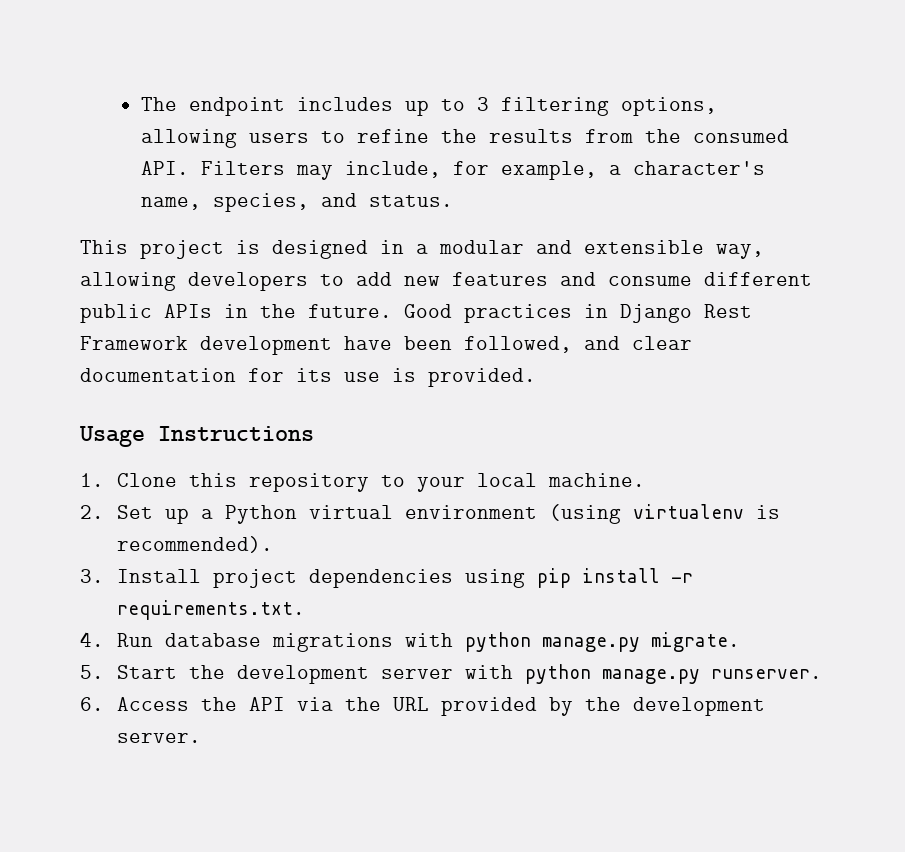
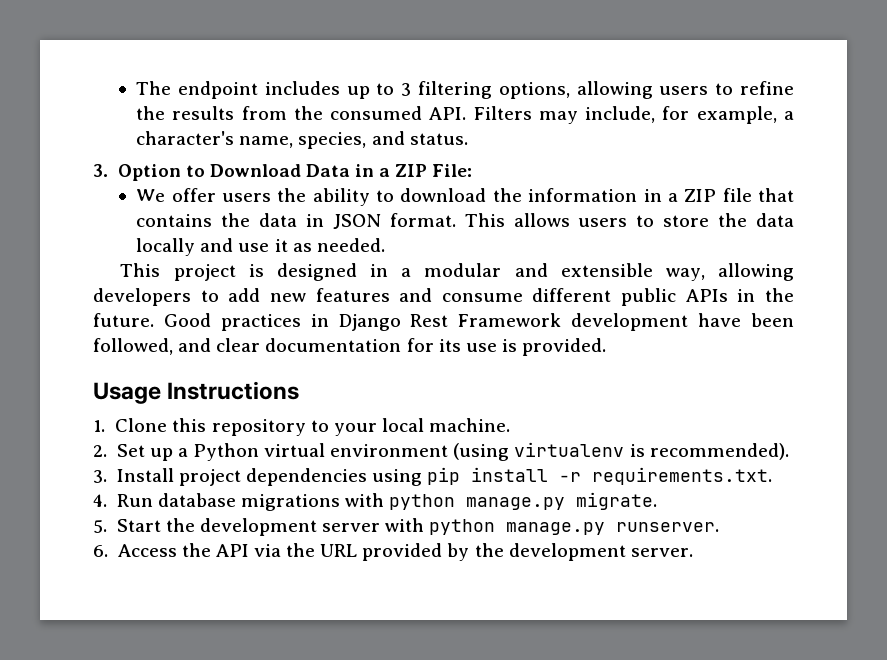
(454, 201) none -> [93,164,473,181] [136,188,794,206] [136,213,794,229] [136,238,385,256] // 3. Option to Download Data in a ZIP File: // We offer users the ability to download the information in a ZIP file that contains the data in JSON format. This allows users to store the data locally and use it as needed.

